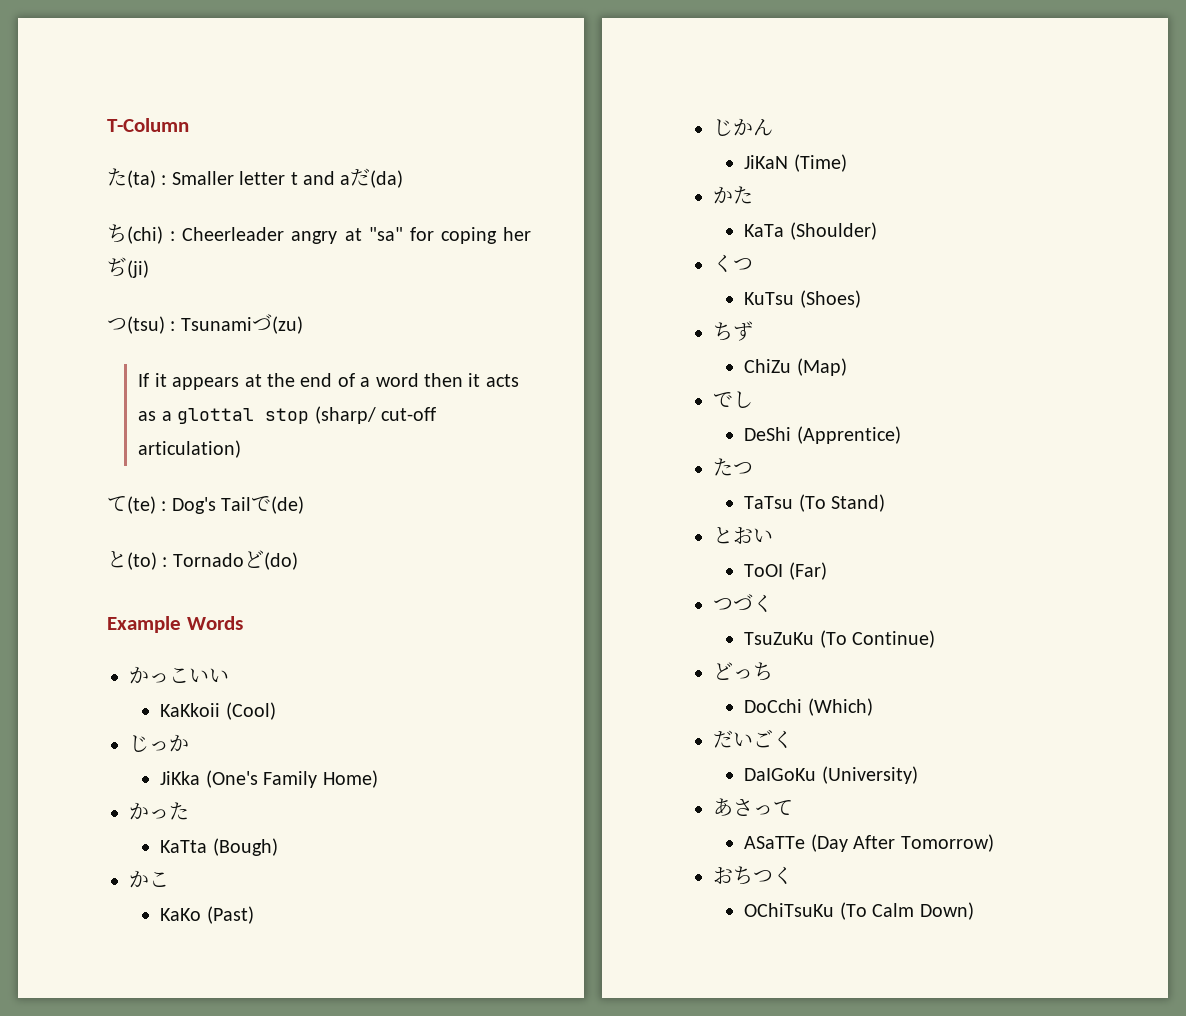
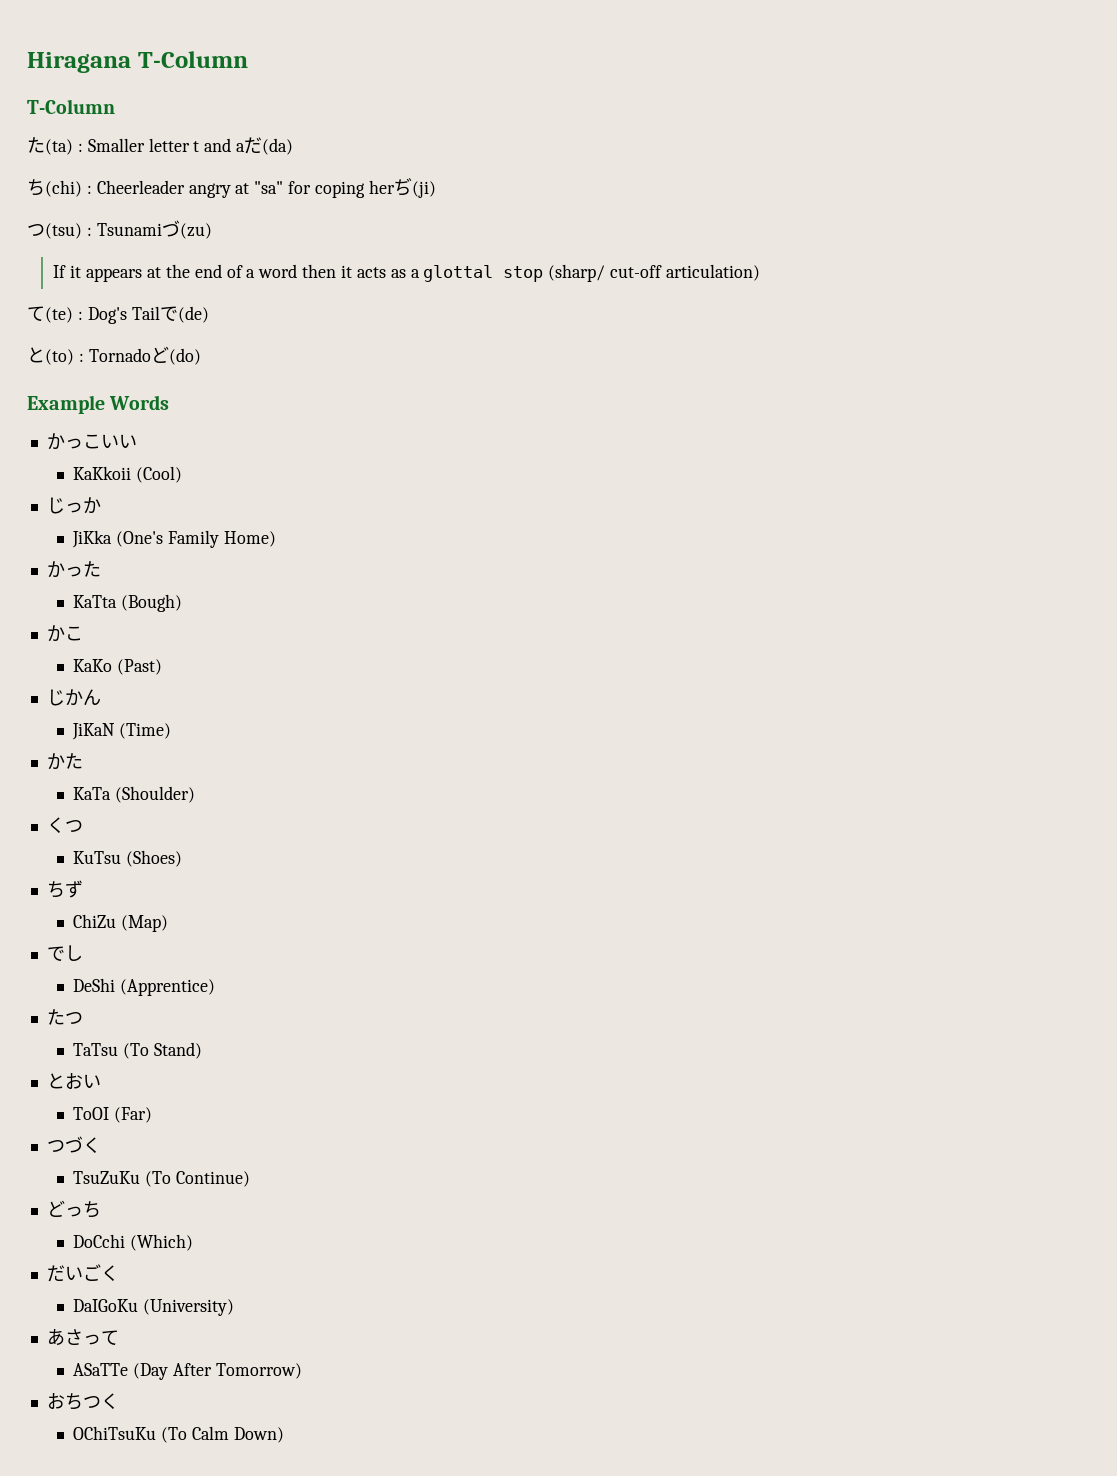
(107, 125) none -> [27,51,248,73] Hiragana T-Column //

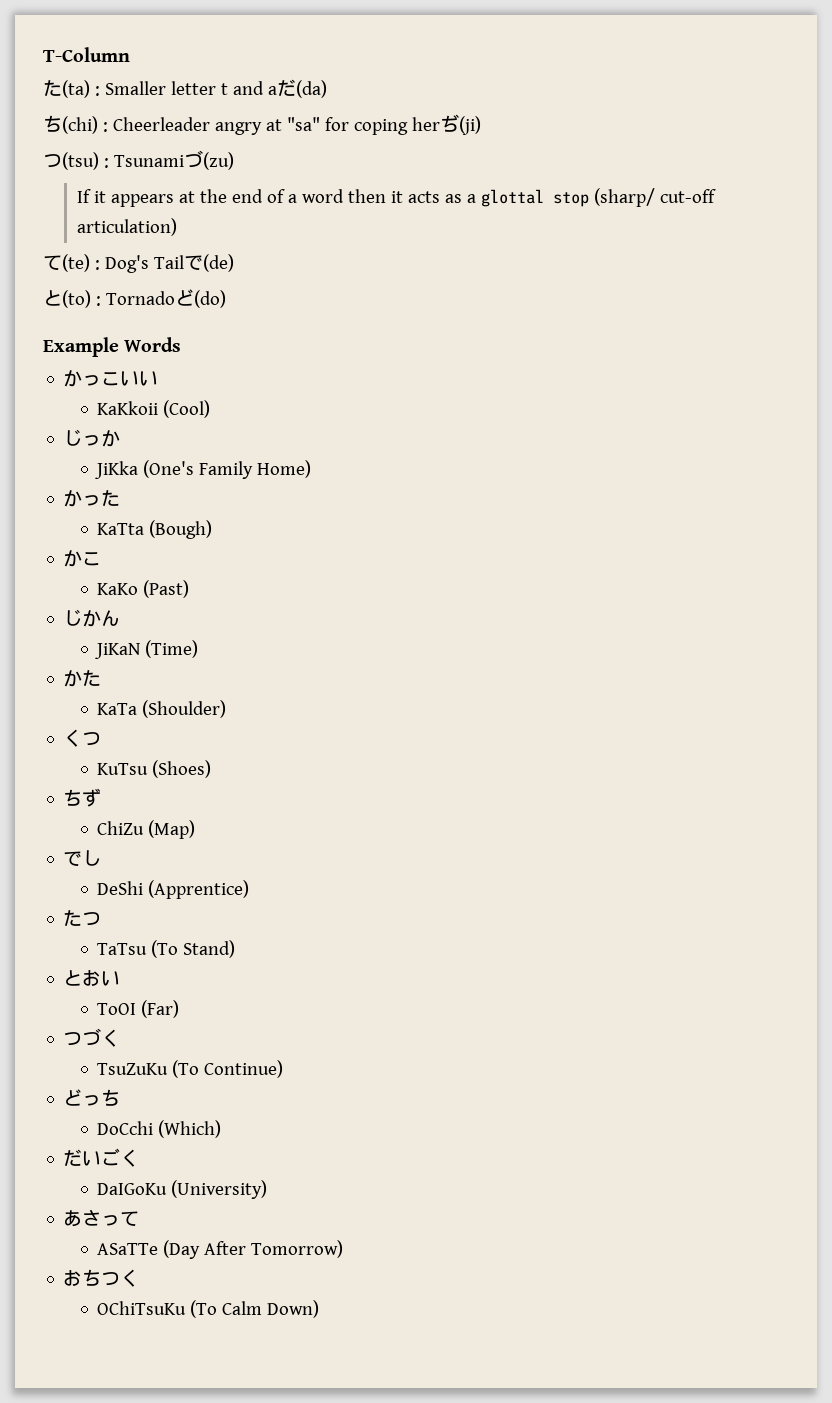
[27,51,248,73] Hiragana T-Column // -> (43, 54) none

